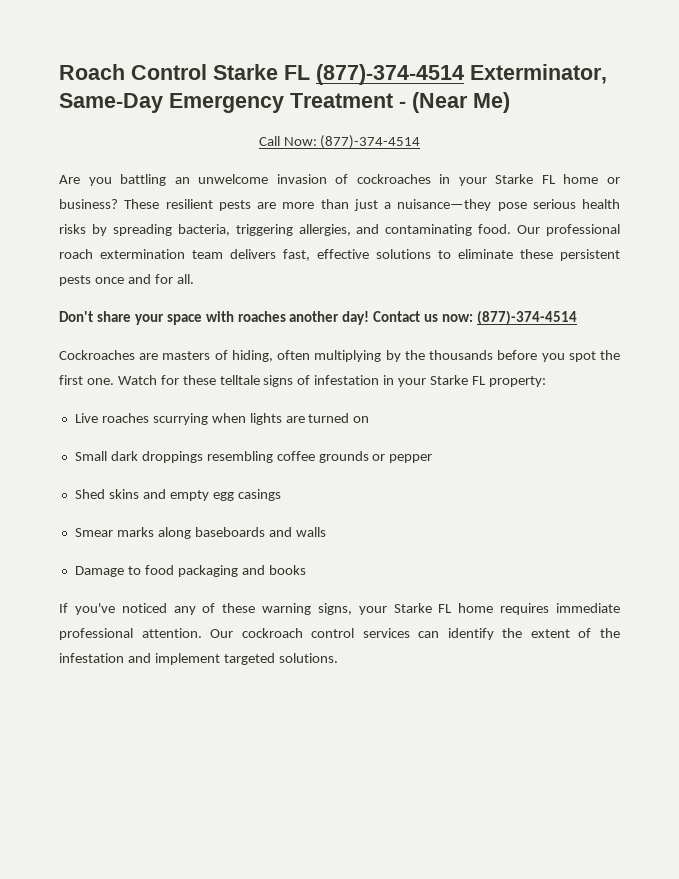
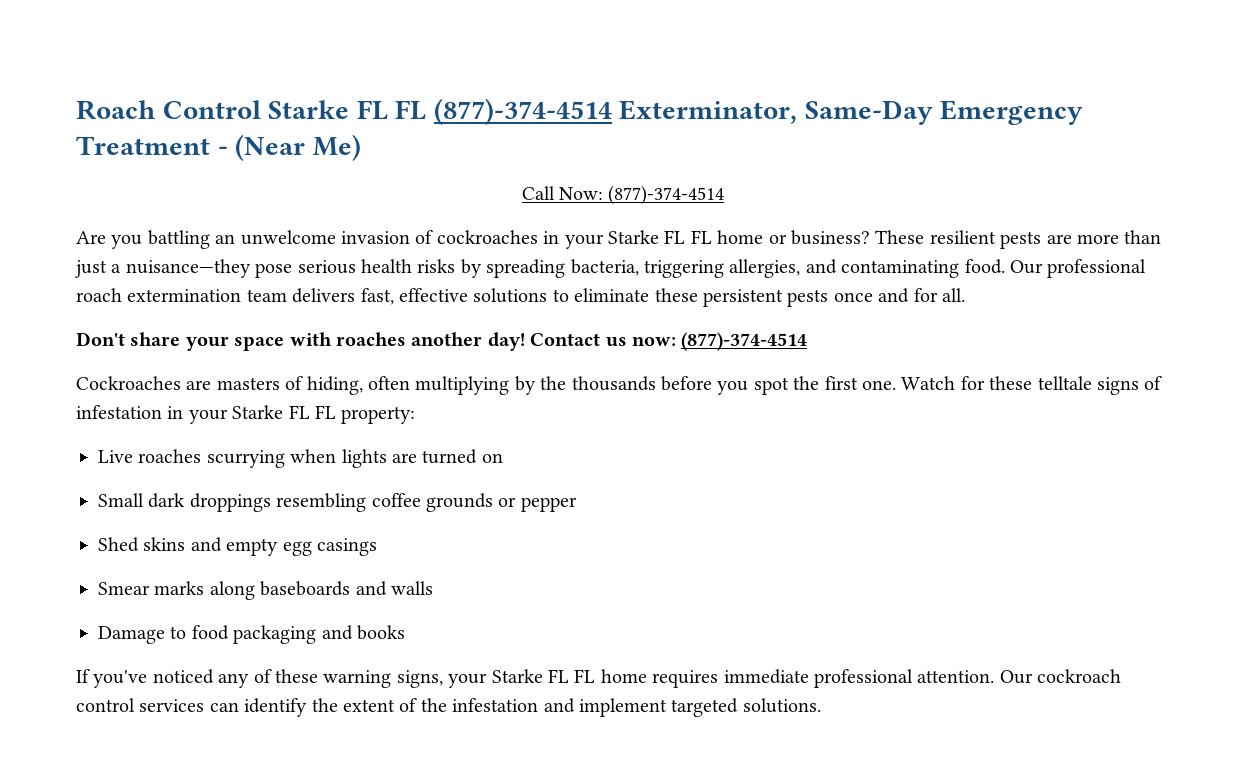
(310, 72) none -> [395,100,427,120] FL
(556, 179) none -> [690,230,712,244] FL
(486, 380) none -> [315,405,336,419] FL
(453, 608) none -> [574,669,596,683] FL

